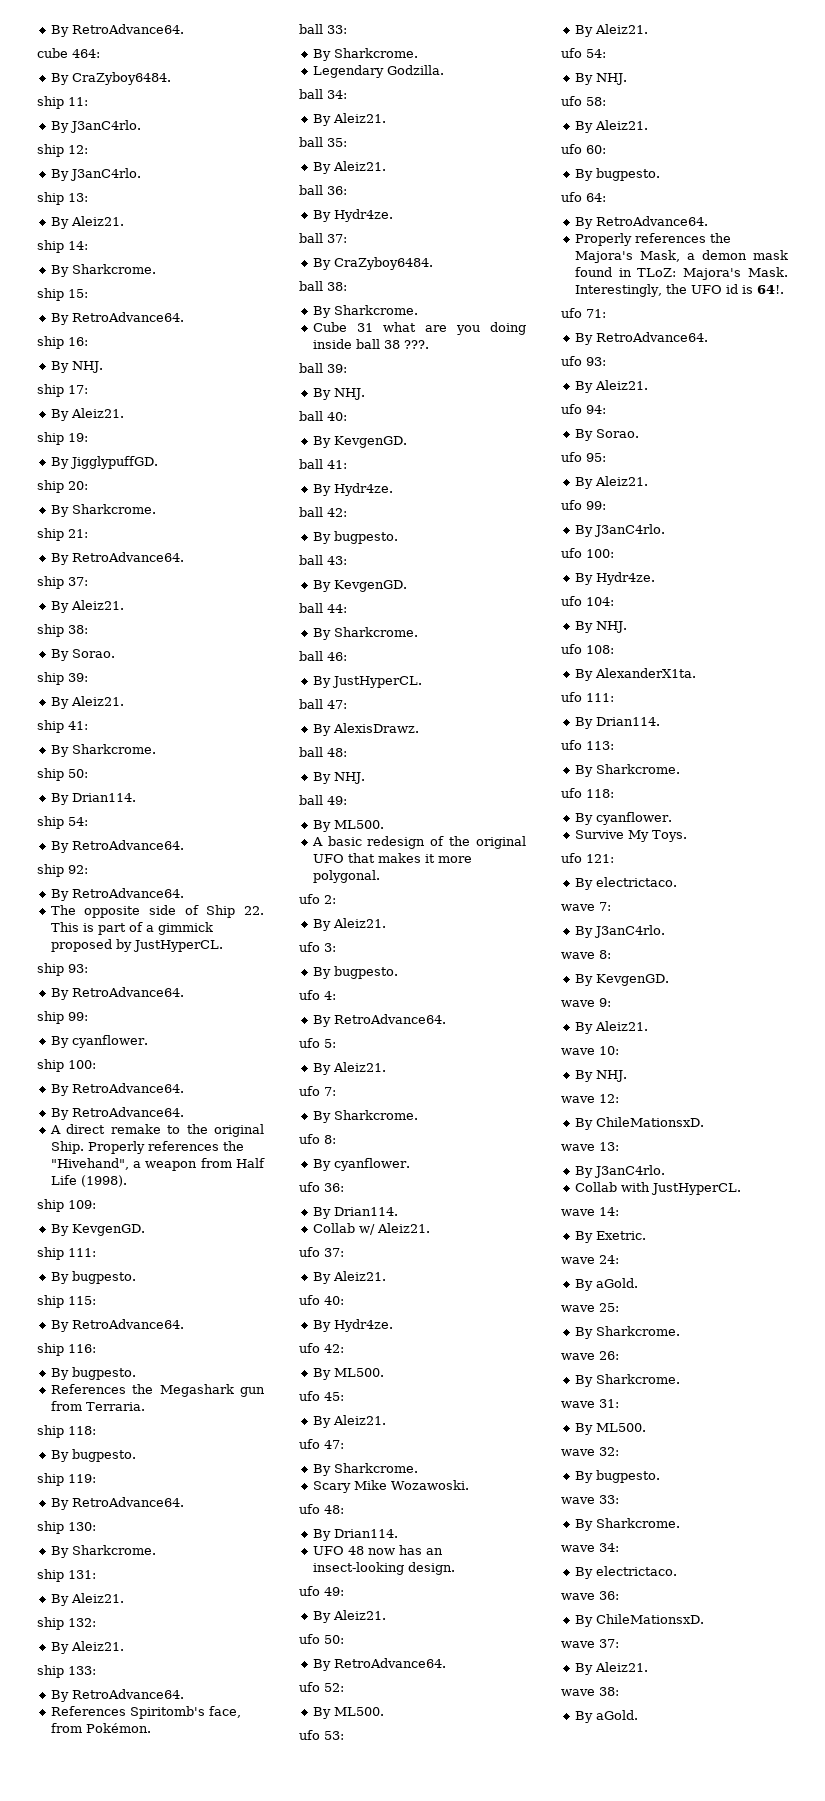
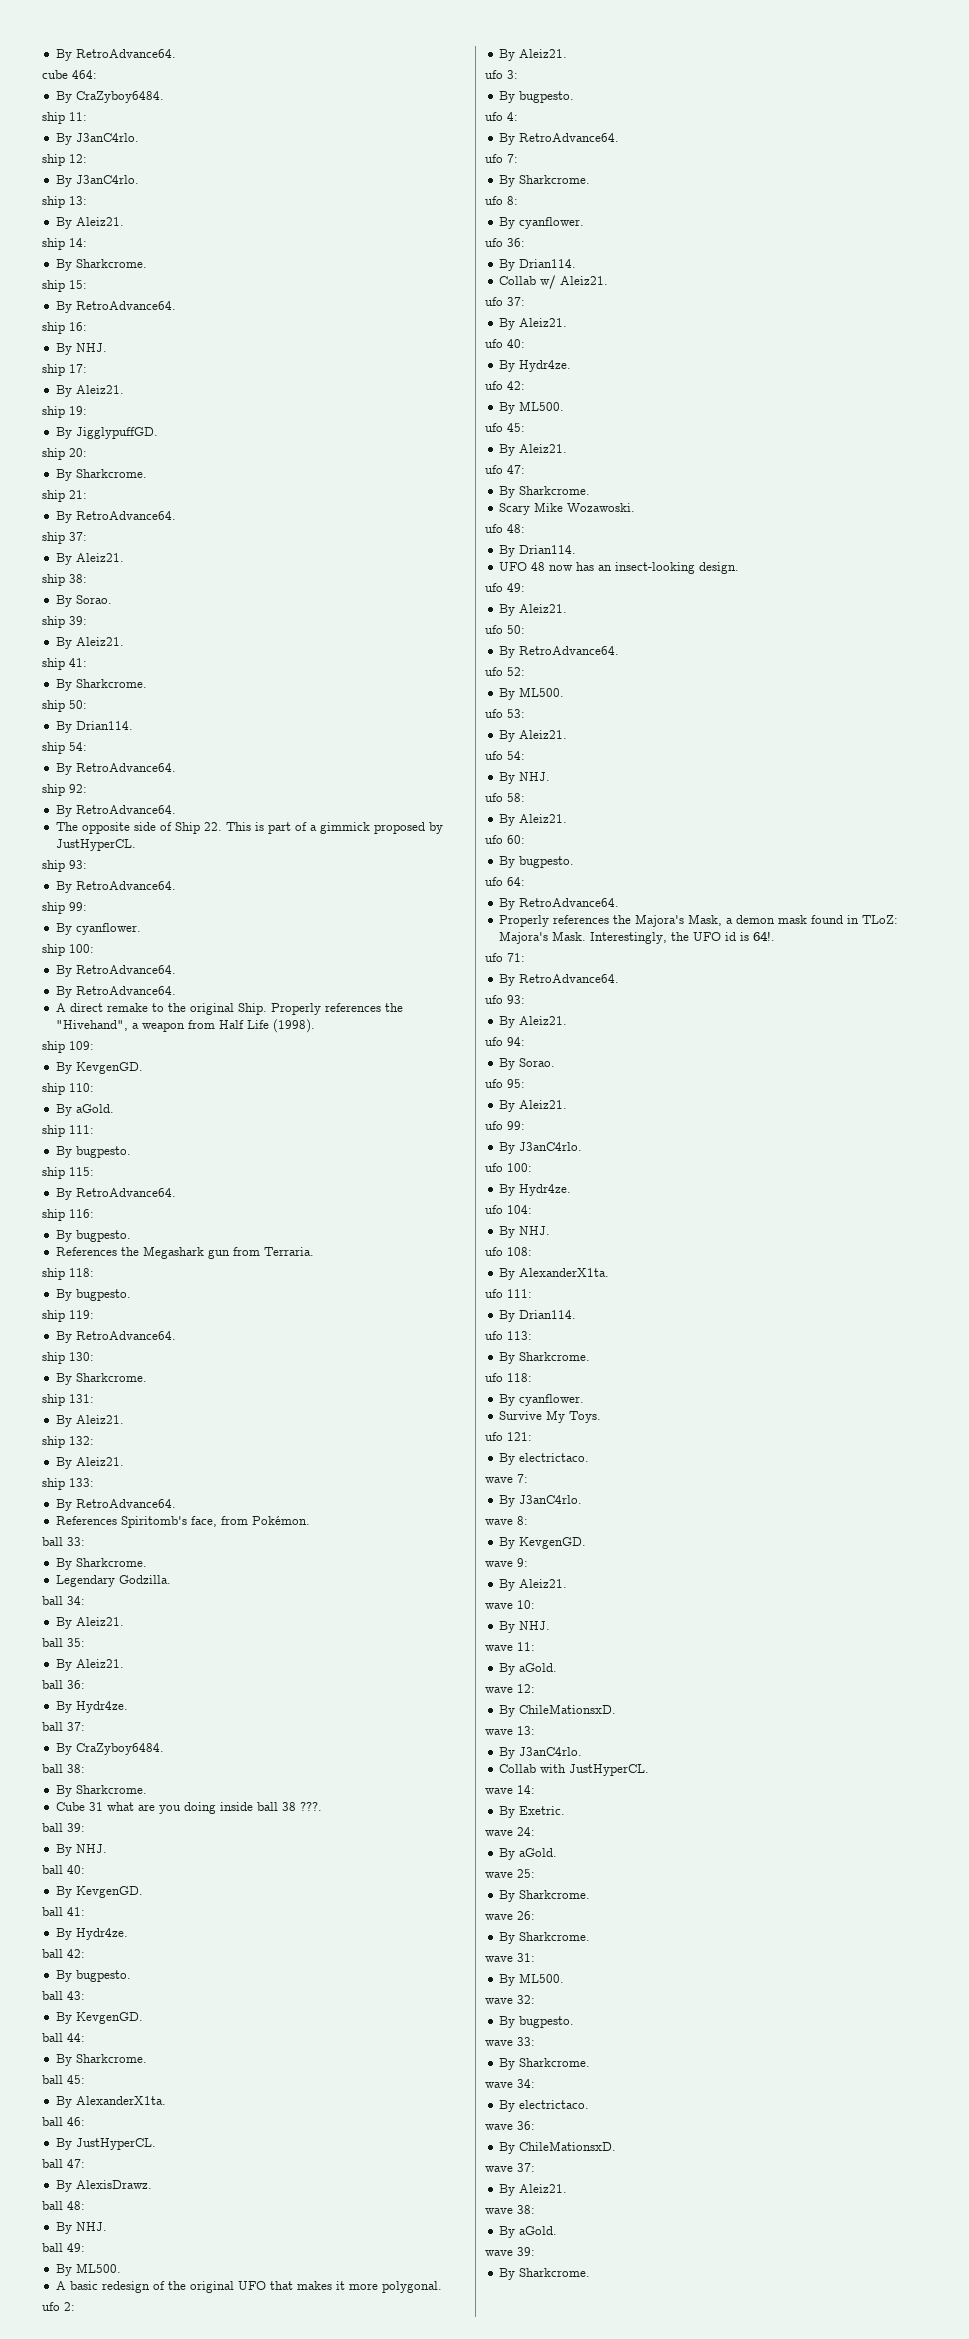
(145, 1230) none -> [42,1083,94,1095] [55,1104,114,1116] // ship 110: // By aGold.
(418, 632) none -> [42,2075,85,2084] [55,2096,166,2108] // ball 45: // By AlexanderX1ta.
[299,1038,336,1048] [312,1062,386,1075] // ufo 5: // By Aleiz21. -> (619, 137) none
(627, 1076) none -> [485,1642,535,1651] [498,1663,557,1675] // wave 11: // By aGold.
(638, 1715) none -> [485,2247,535,2256] [498,2268,590,2280] // wave 39: // By Sharkcrome.

